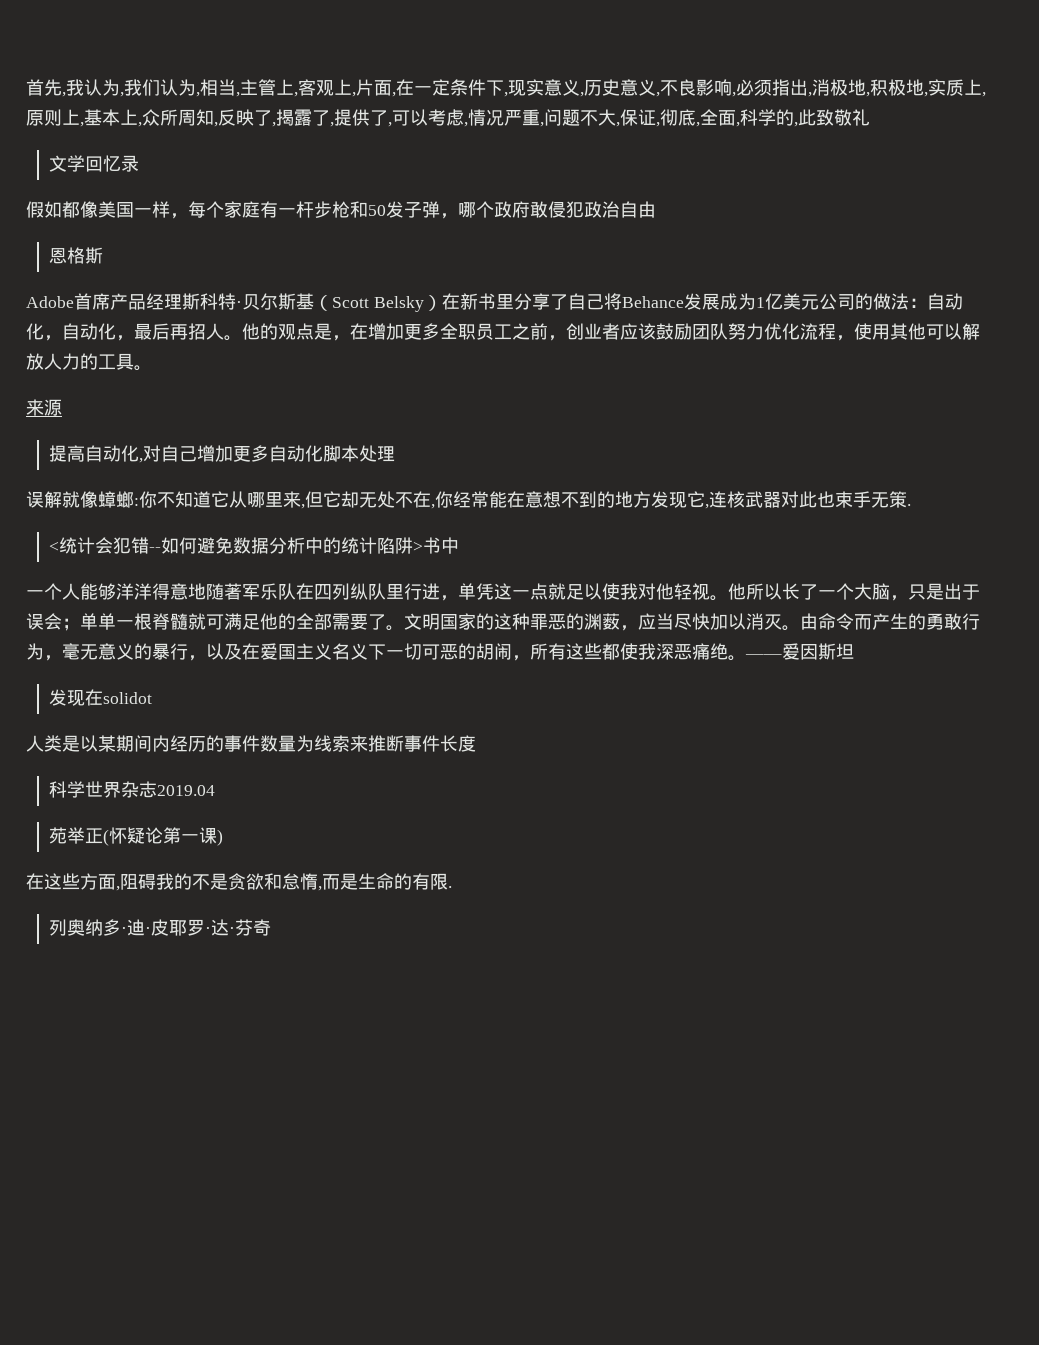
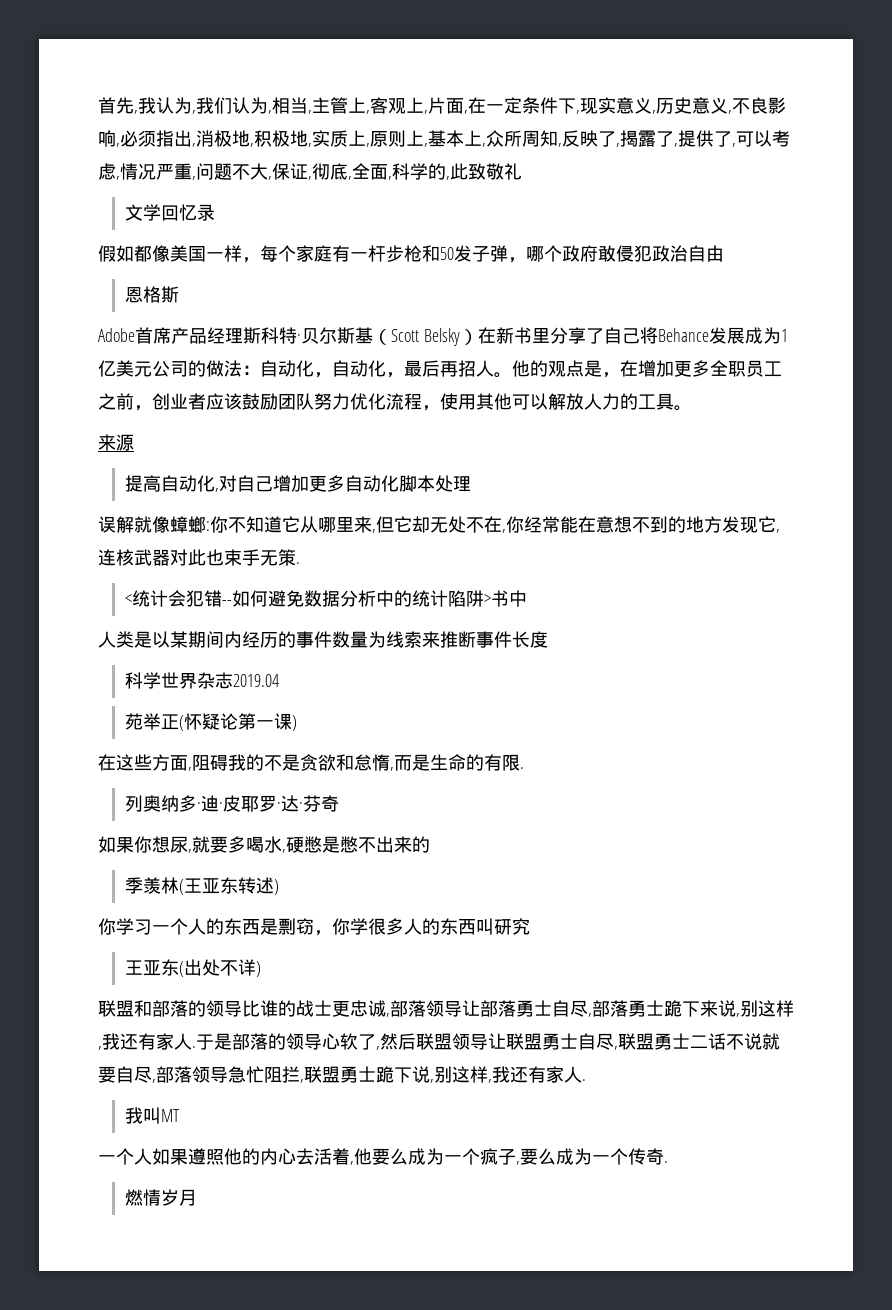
[26,583,980,601] [26,613,980,631] [26,643,854,661] [48,689,152,706] // 一个人能够洋洋得意地随著军乐队在四列纵队里行进，单凭这一点就足以使我对他轻视。他所以长了一个大脑，只是出于误会；单单一根脊髓就可满足他的全部需要了。文明国家的这种罪恶的渊薮，应当尽快加以消灭。由命令而产生的勇敢行为，毫无意义的暴行，以及在爱国主义名义下一切可恶的胡闹，所有这些都使我深恶痛绝。——爱因斯坦 // 发现在solidot -> (527, 598) none
(271, 927) none -> [98,836,430,853] [124,877,279,895] [98,918,530,936] [124,959,261,977] [98,1000,794,1017] [98,1033,780,1050] [98,1066,586,1083] [124,1107,180,1124] [98,1148,668,1165] [124,1189,197,1206] // 如果你想尿,就要多喝水,硬憋是憋不出来的 // 季羡林(王亚东转述) // 你学习一个人的东西是剽窃，你学很多人的东西叫研究 // 王亚东(出处不详) // 联盟和部落的领导比谁的战士更忠诚,部落领导让部落勇士自尽,部落勇士跪下来说,别这样,我还有家人.于是部落的领导心软了,然后联盟领导让联盟勇士自尽,联盟勇士二话不说就要自尽,部落领导急忙阻拦,联盟勇士跪下说,别这样,我还有家人. // 我叫MT // 一个人如果遵照他的内心去活着,他要么成为一个疯子,要么成为一个传奇. // 燃情岁月

